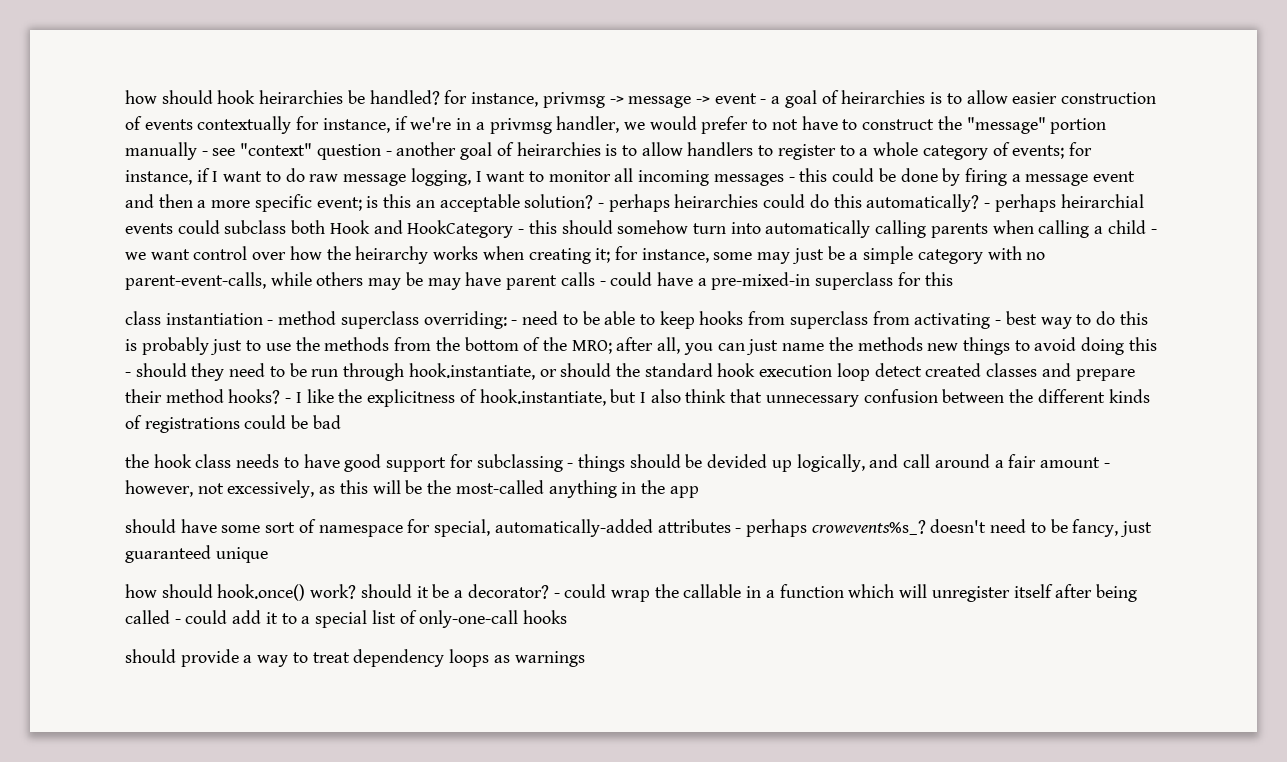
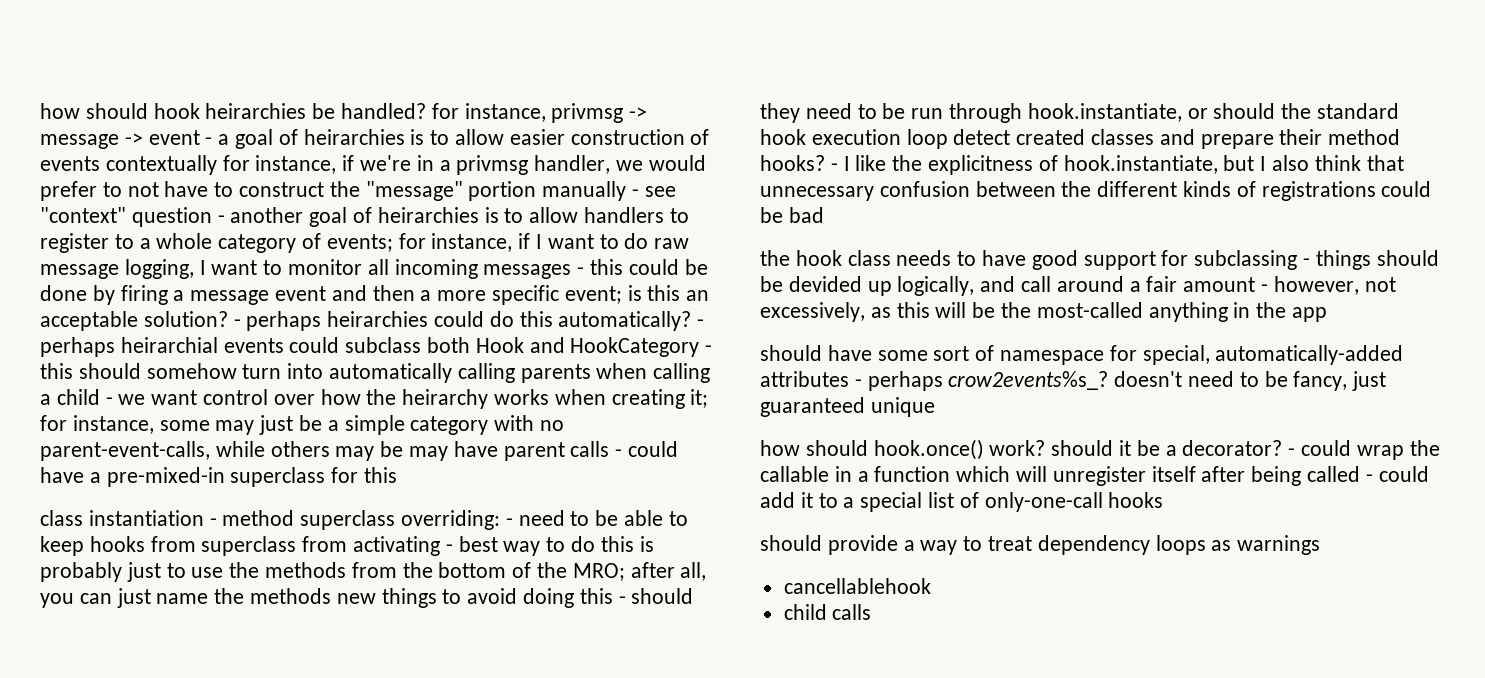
[811,520,926,535] crowevents%s_? -> [948,371,1109,390] crow2events%s_?
(585, 659) none -> [783,578,931,594] [783,604,872,620] // cancellablehook // child calls

